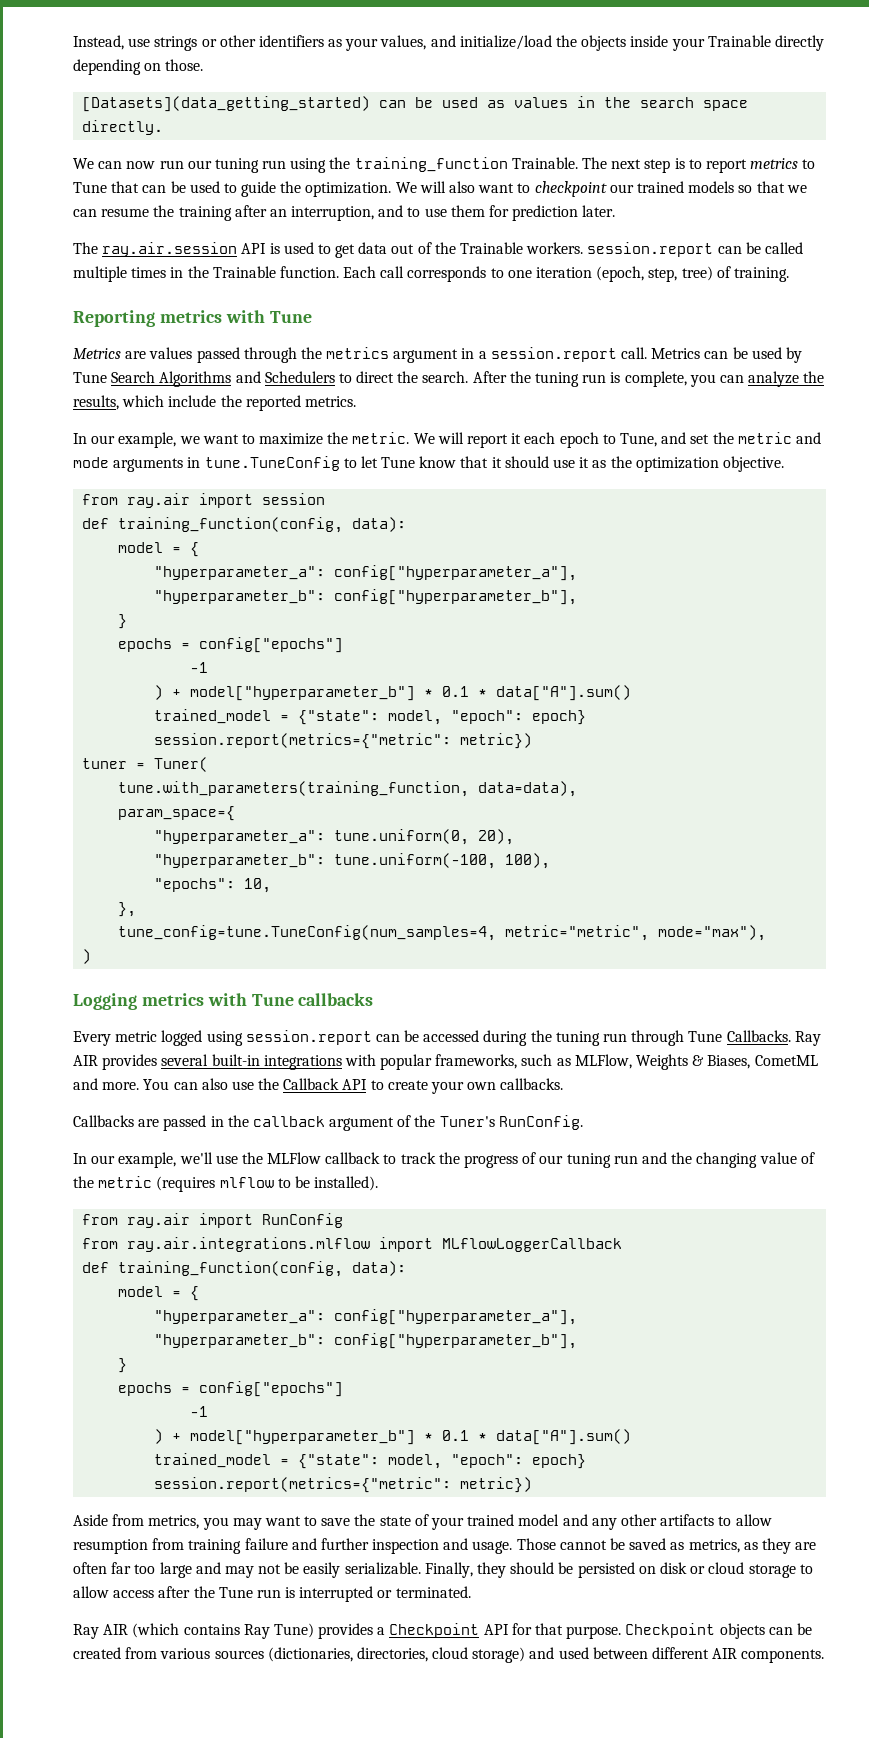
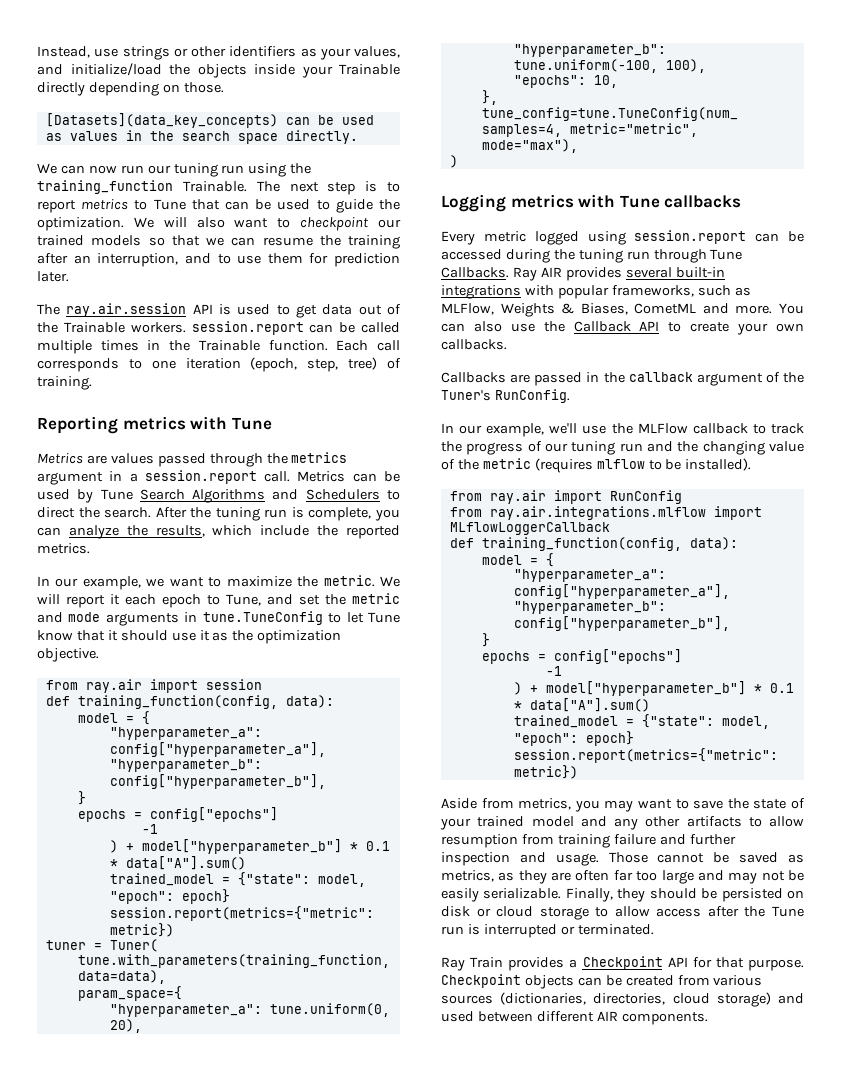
[82,96,371,112] [Datasets](data_getting_started) -> [45,113,278,128] [Datasets](data_key_concepts)
[103,1623,314,1639] AIR (which contains Ray Tune) -> [470,957,504,968] Train

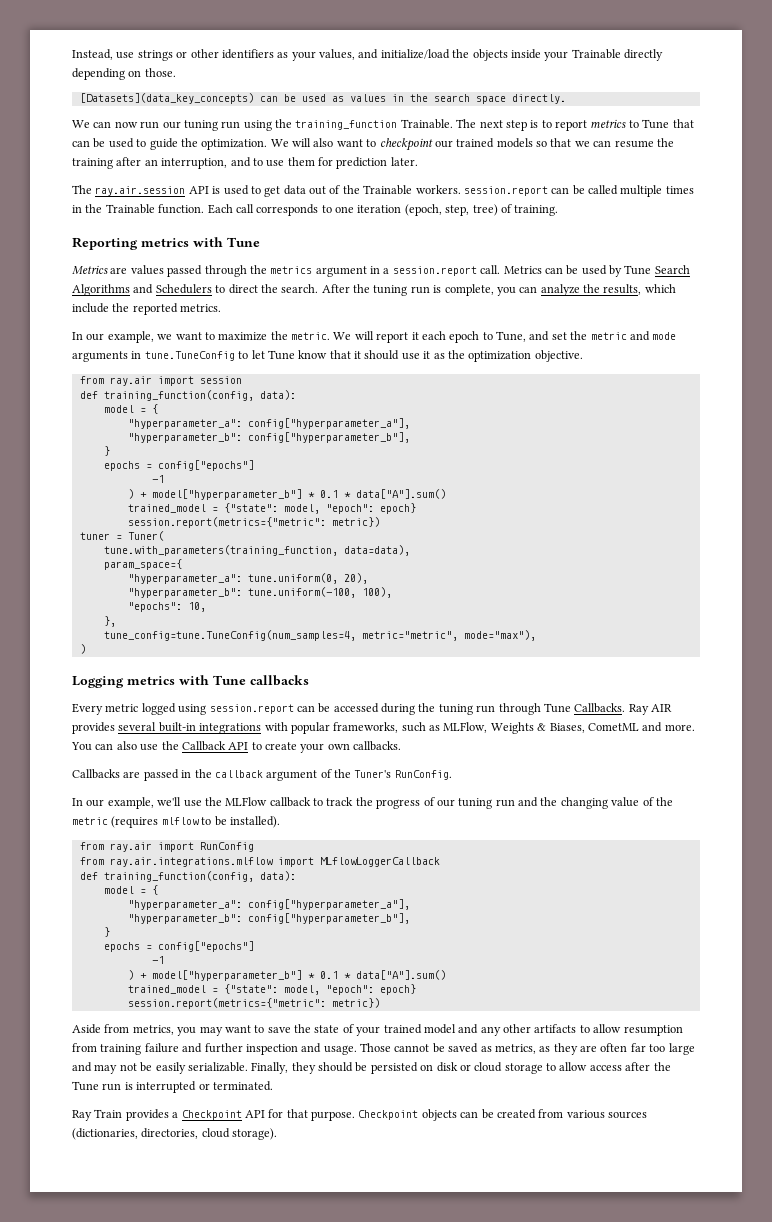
[716,992,804,1007] [441,1011,708,1025] storage) and used between different AIR components. -> [232,1128,278,1140] storage).

